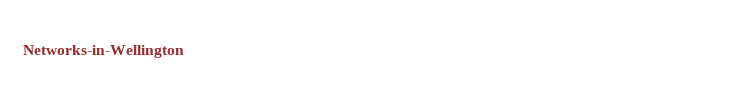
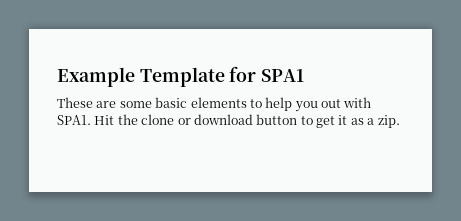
[23,45,184,58] Networks-in-Wellington -> [57,66,305,87] [57,97,372,112] [57,114,400,128] Example Template for SPA1 // These are some basic elements to help you out with SPA1. Hit the clone or download button to get it as a zip.

